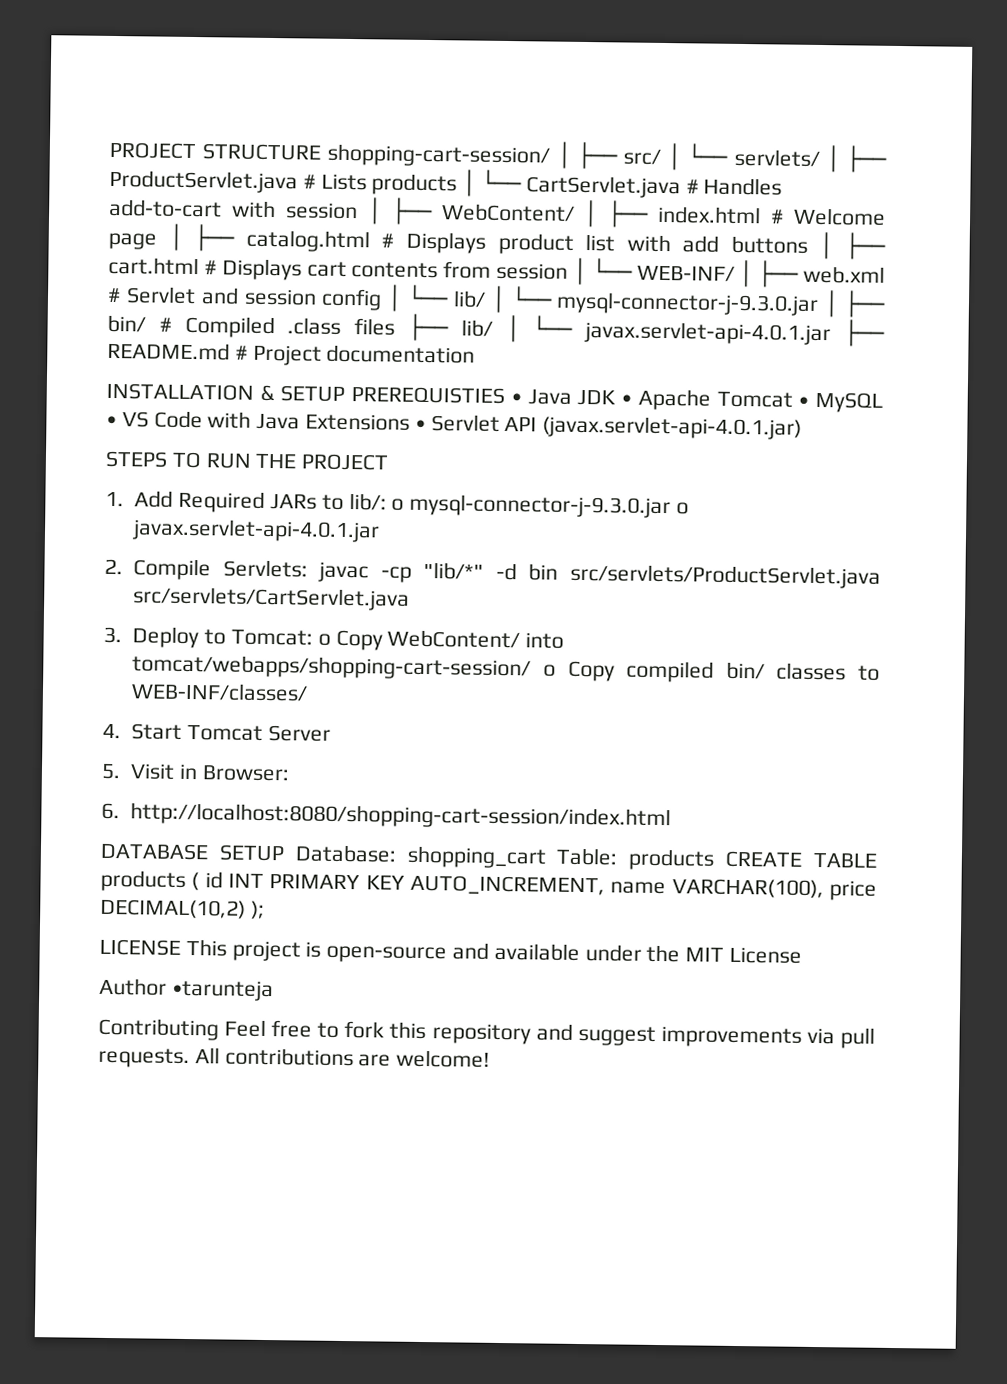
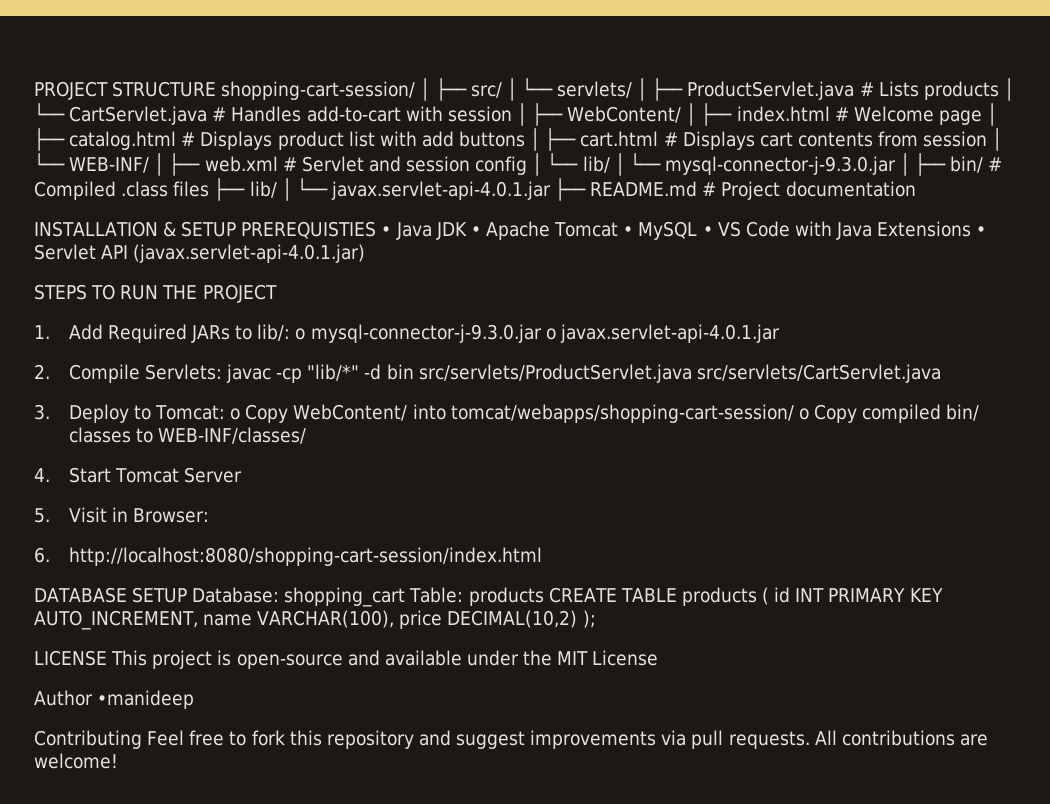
[171,979,274,1002] •tarunteja -> [97,690,195,709] •manideep

